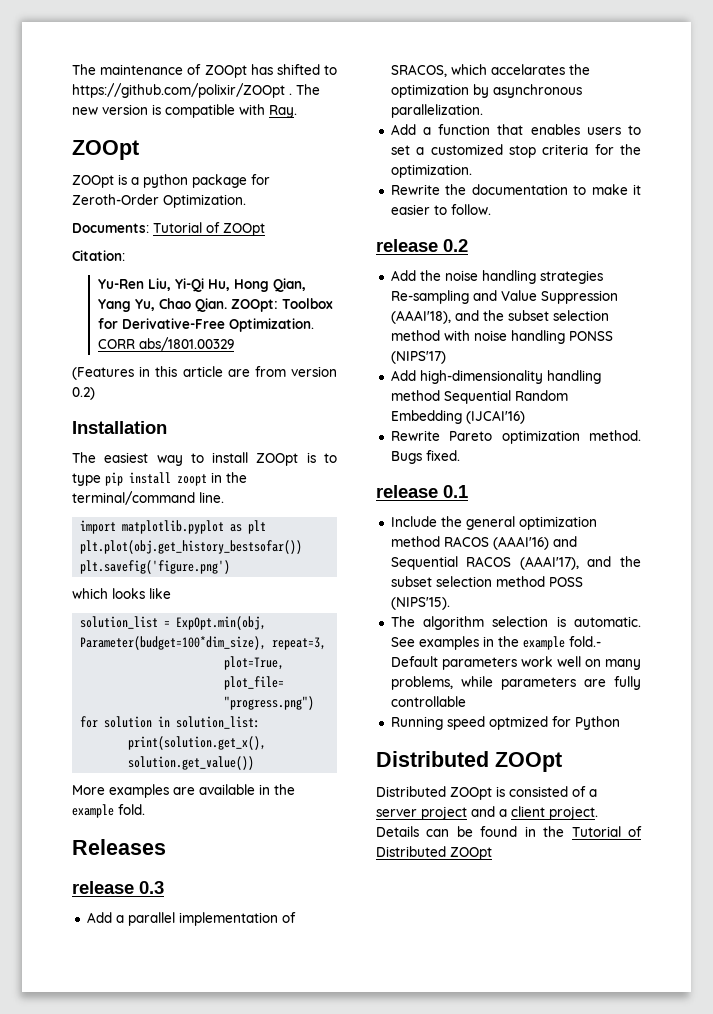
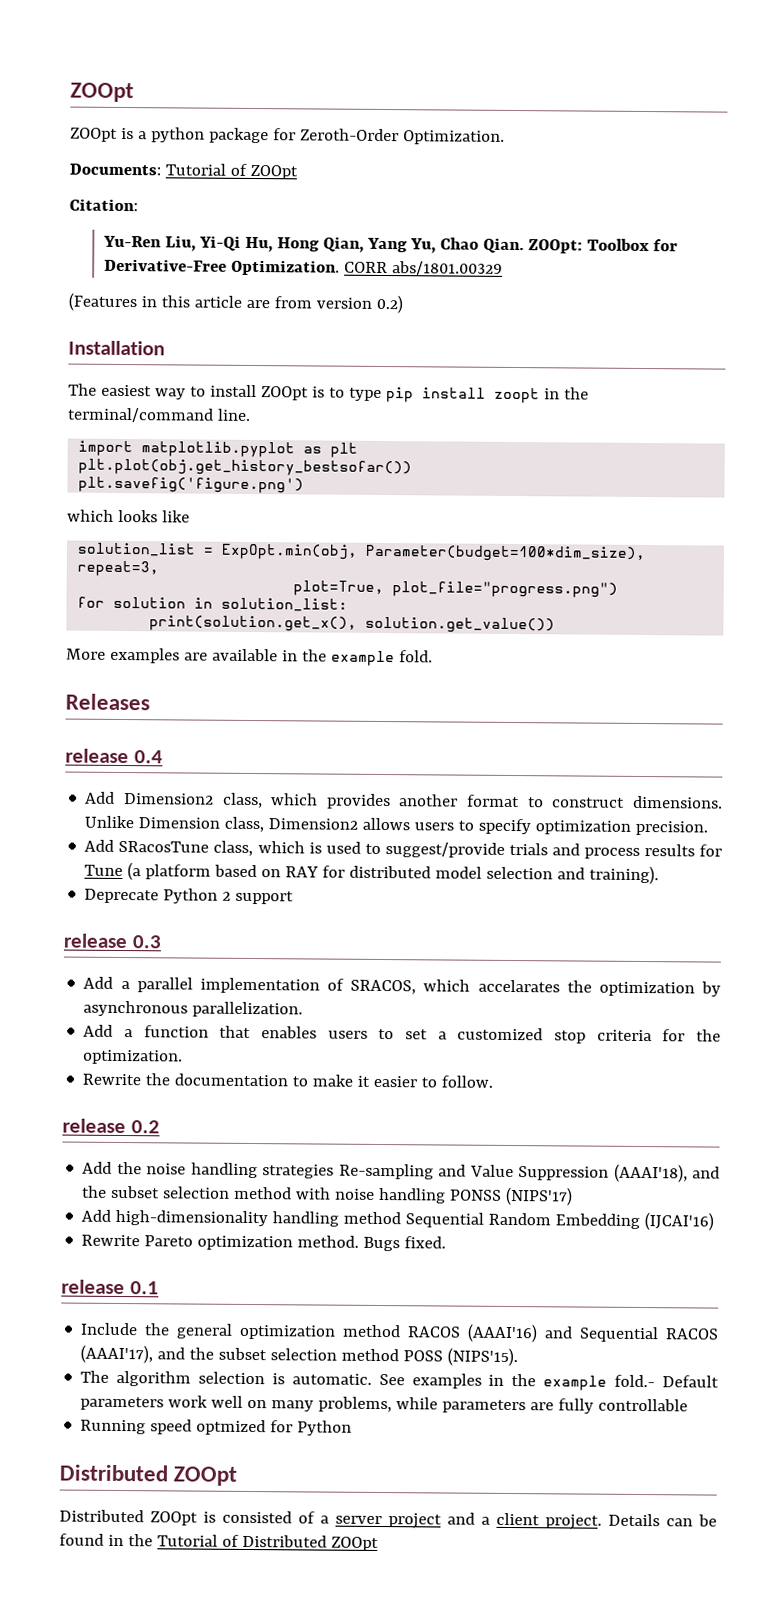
[72,64,337,78] [72,83,320,98] [72,104,297,118] The maintenance of ZOOpt has shifted to https://github.com/polixir/ZOOpt . The new version is compatible with Ray. // -> (70, 92) none
(166, 847) none -> [65,748,163,764] [85,791,723,810] [84,815,709,836] [84,839,723,859] [84,862,660,885] [84,888,295,905] // release 0.4 // Add Dimension2 class, which provides another format to construct dimensions. Unlike Dimension class, Dimension2 allows users to specify optimization precision. // Add SRacosTune class, which is used to suggest/provide trials and process results for Tune (a platform based on RAY for distributed model selection and training). // Deprecate Python 2 support

